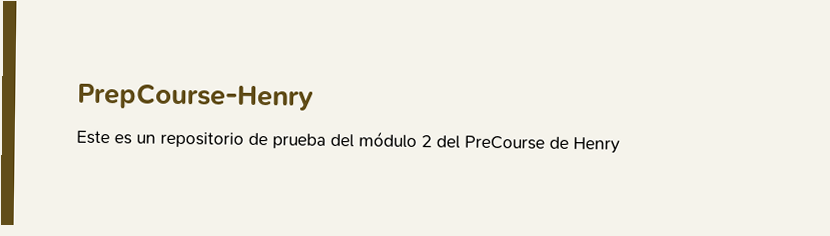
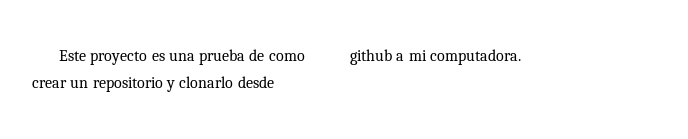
[77,82,314,111] [76,130,620,154] PrepCourse-Henry // Este es un repositorio de prueba del módulo 2 del PreCourse de Henry -> [58,49,305,65] [32,76,274,92] [350,49,521,65] Este proyecto es una prueba de como crear un repositorio y clonarlo desde github a mi computadora.

